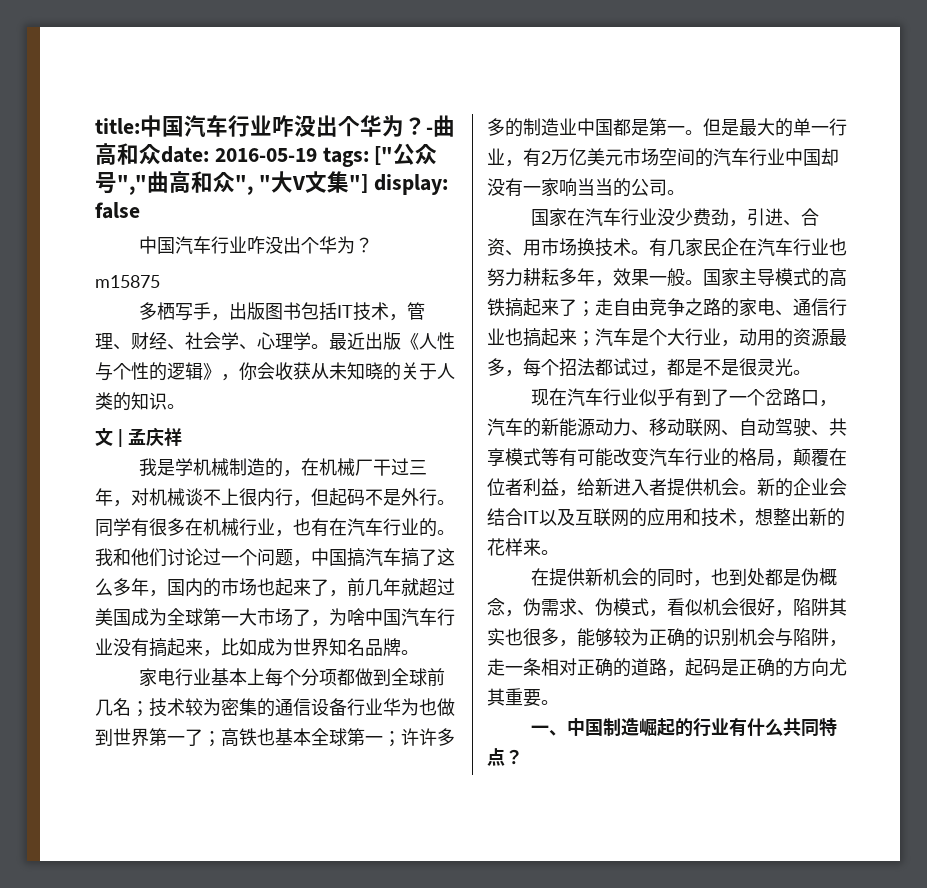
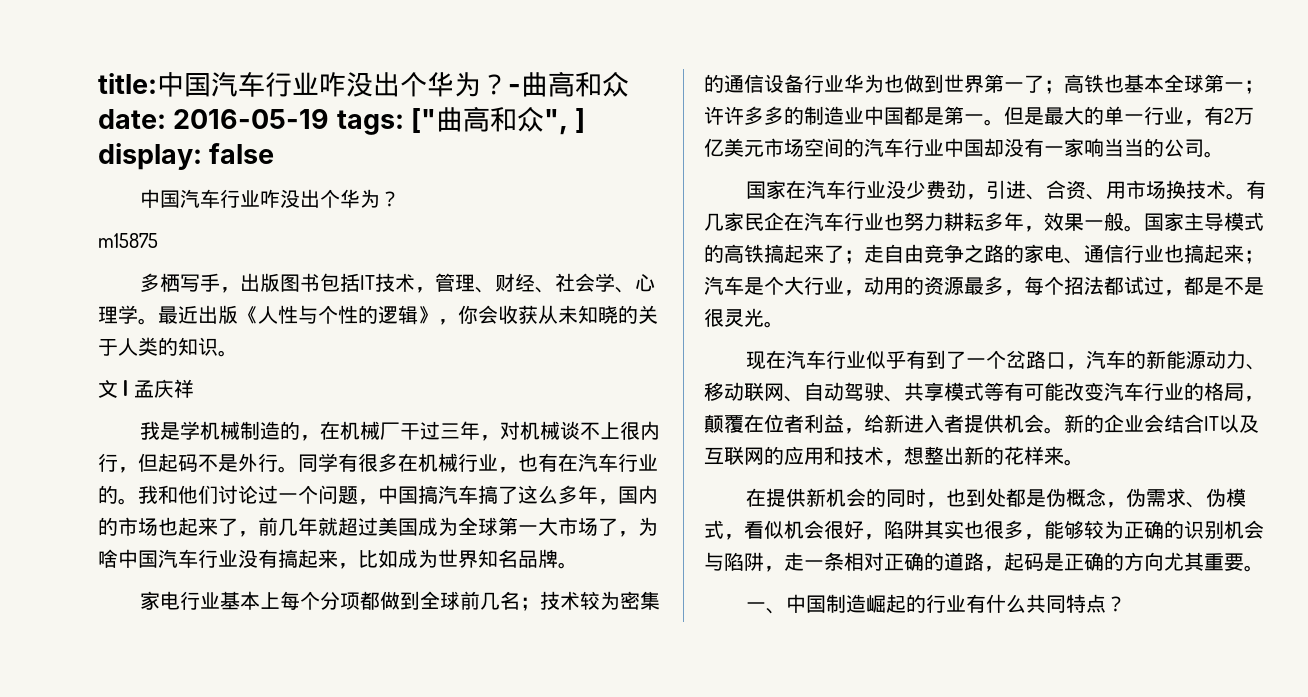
[393,143,438,165] [95,172,147,195] 公众号"," -> (436, 120) none
[258,171,368,193] "大V文集"] -> [575,108,586,133] ]

